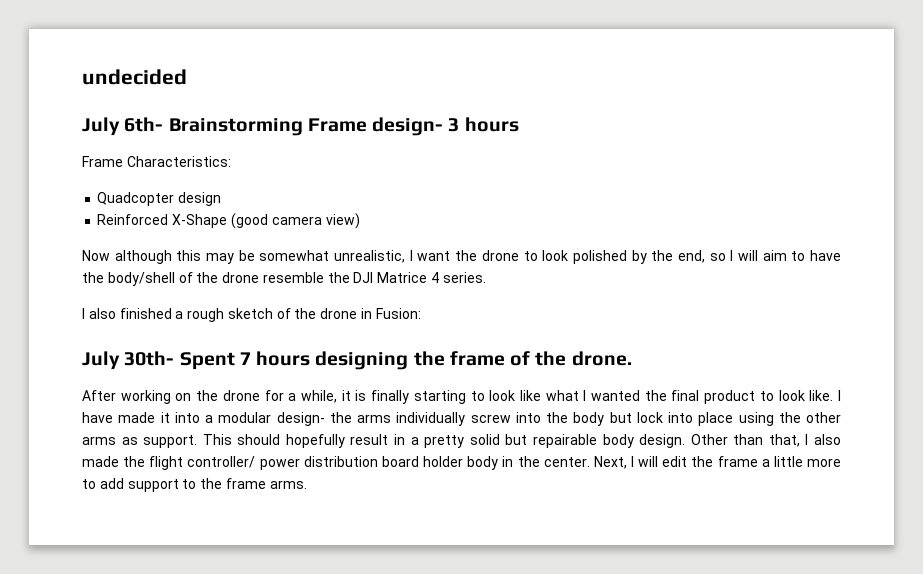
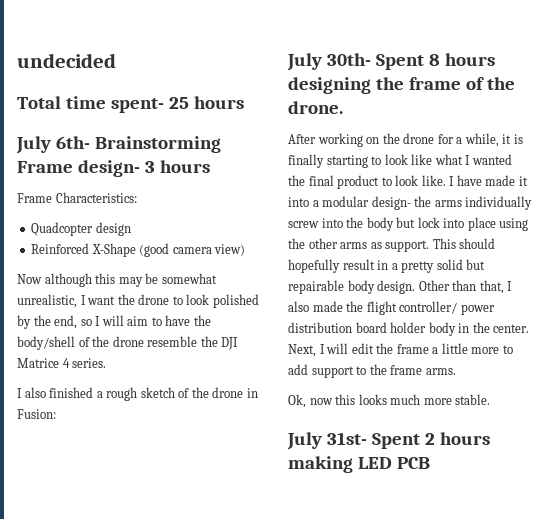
(187, 77) none -> [17,96,244,113] // Total time spent- 25 hours
[239,352,251,365] 7 -> [428,54,440,66] 8
(307, 484) none -> [288,394,491,408] [287,432,490,450] [288,456,430,473] // Ok, now this looks much more stable. // July 31st- Spent 2 hours making LED PCB

